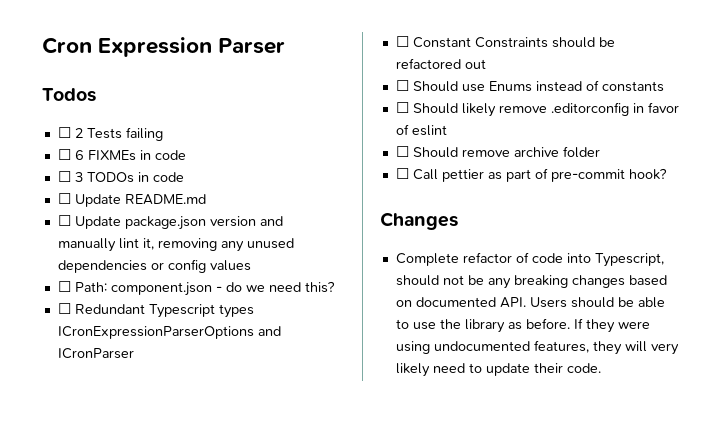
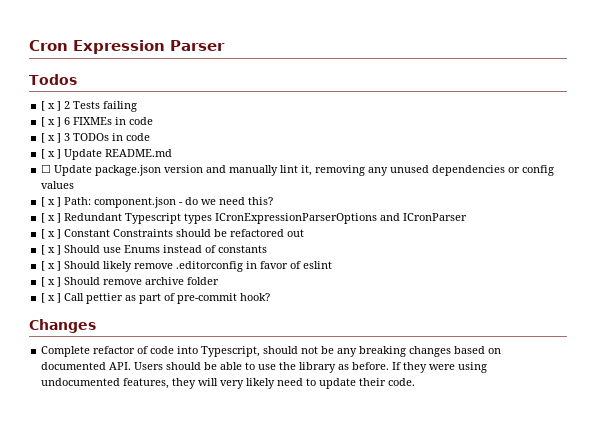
[57,127,71,138] ☐ -> [41,101,62,111] [ x ]
[57,149,71,160] ☐ -> [41,117,62,127] [ x ]
[57,171,71,182] ☐ -> [41,133,62,143] [ x ]
[57,193,71,204] ☐ -> [41,149,62,159] [ x ]
[57,281,71,292] ☐ -> [41,197,62,207] [ x ]
[57,303,71,314] ☐ -> [41,213,62,223] [ x ]
[395,36,409,47] ☐ -> [41,229,62,239] [ x ]
[395,80,409,91] ☐ -> [41,245,62,255] [ x ]
[395,102,409,113] ☐ -> [41,261,62,271] [ x ]
[395,146,409,157] ☐ -> [41,277,62,287] [ x ]
[395,168,409,179] ☐ -> [41,293,62,303] [ x ]

